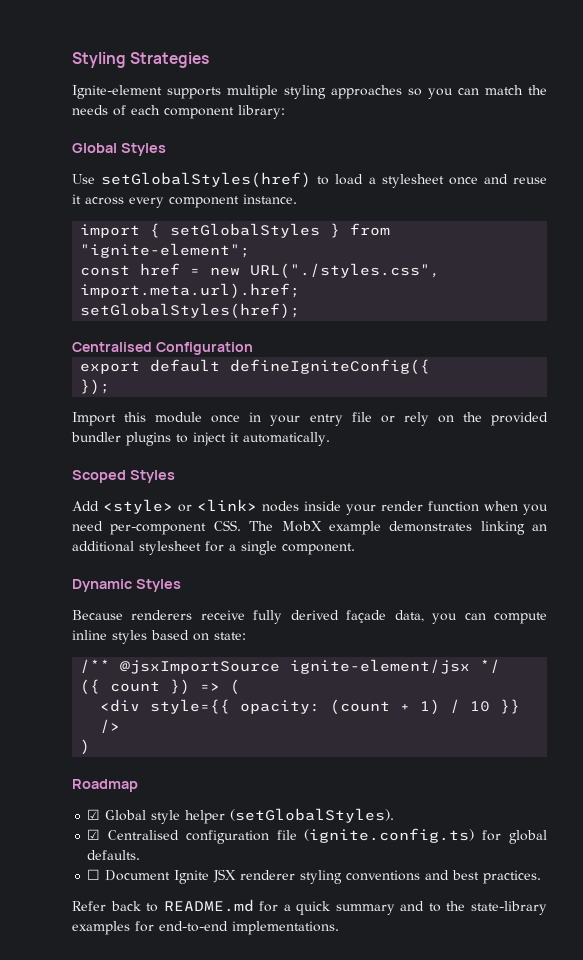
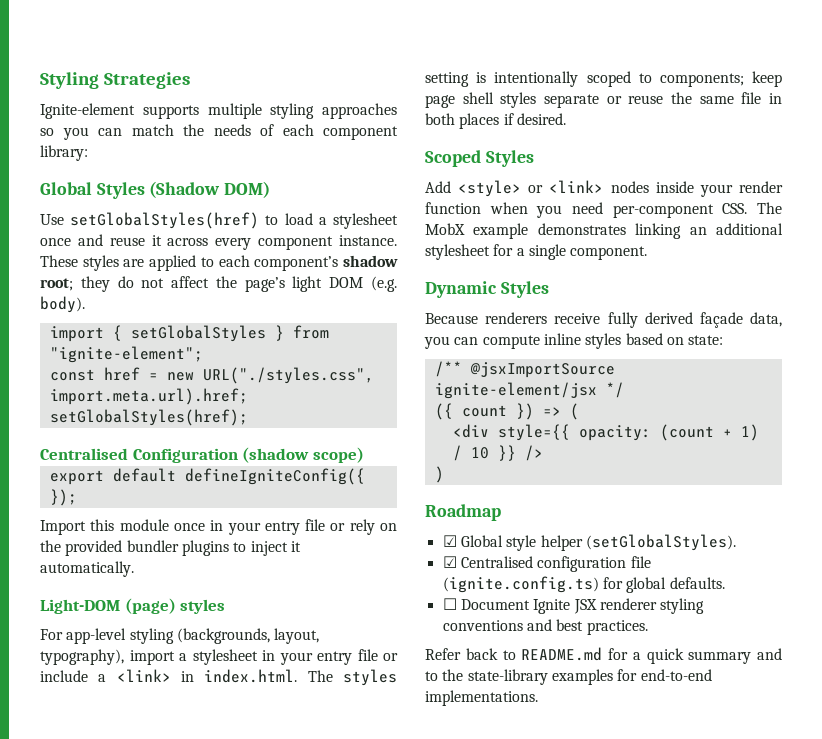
(166, 149) none -> [149,181,271,198] (Shadow DOM)
(297, 199) none -> [40,255,399,271] [40,276,397,292] [40,296,85,313] These styles are applied to each component’s shadow root; they do not affect the page’s light DOM (e.g. body).
(253, 348) none -> [242,447,364,463] (shadow scope)
(330, 439) none -> [40,598,226,614] [40,628,320,644] [40,649,398,665] [40,669,397,686] [425,71,782,87] [425,92,782,108] [425,113,566,129] // Light-DOM (page) styles // For app-level styling (backgrounds, layout, typography), import a stylesheet in your entry file or include a <link> in index.html. The styles setting is intentionally scoped to components; keep page shell styles separate or reuse the same file in both places if desired.

